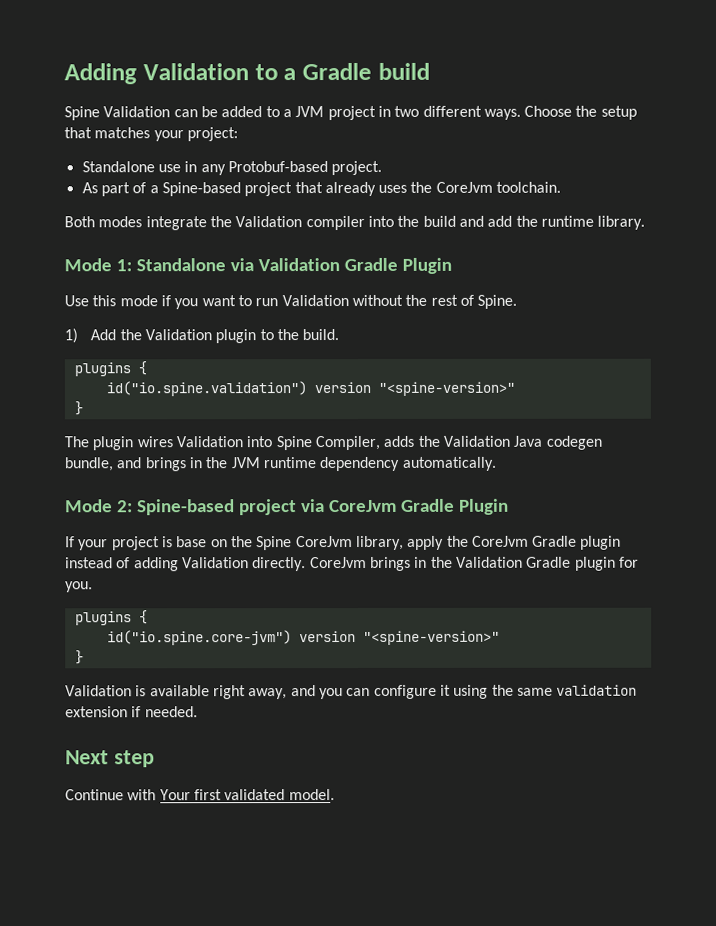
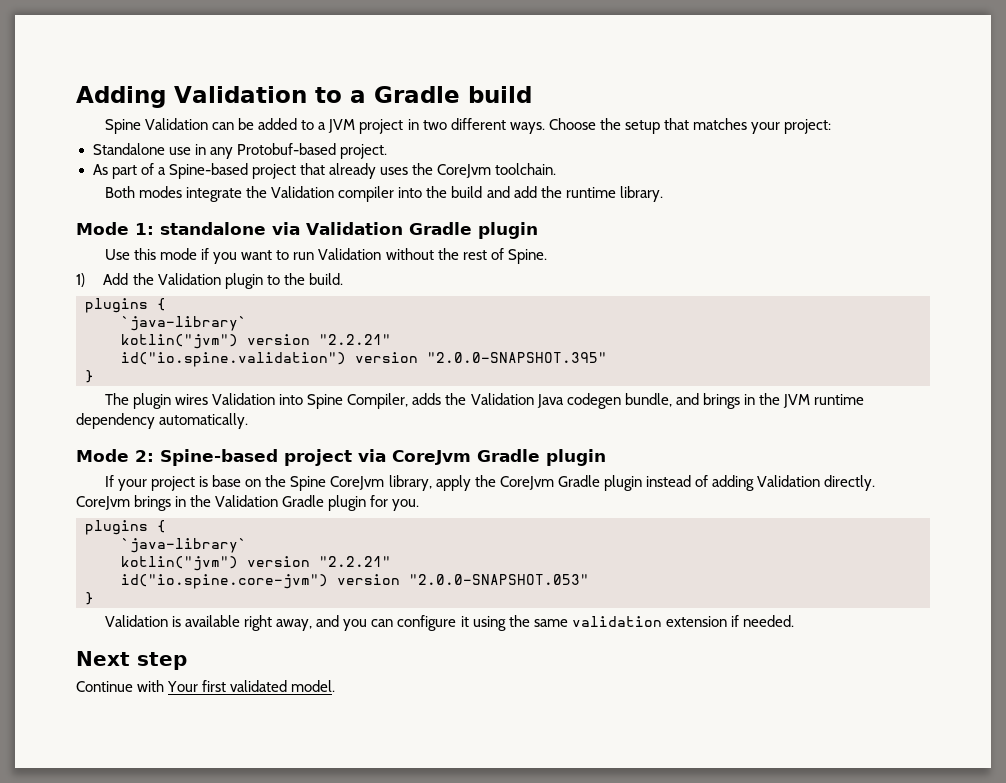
[135,258,226,272] Standalone -> [160,222,266,235] standalone
[401,257,452,274] Plugin -> [477,222,538,239] plugin
(147, 368) none -> [121,316,247,331] [121,334,391,349] // `java-library` // kotlin("jvm") version "2.2.21"
[377,381,515,396] "<spine-version>" -> [427,352,607,363] "2.0.0-SNAPSHOT.395"
[458,498,509,515] Plugin -> [546,449,606,466] plugin
(148, 617) none -> [121,538,247,553] [121,556,391,571] // `java-library` // kotlin("jvm") version "2.2.21"
[362,630,500,645] "<spine-version>" -> [409,574,589,585] "2.0.0-SNAPSHOT.053"

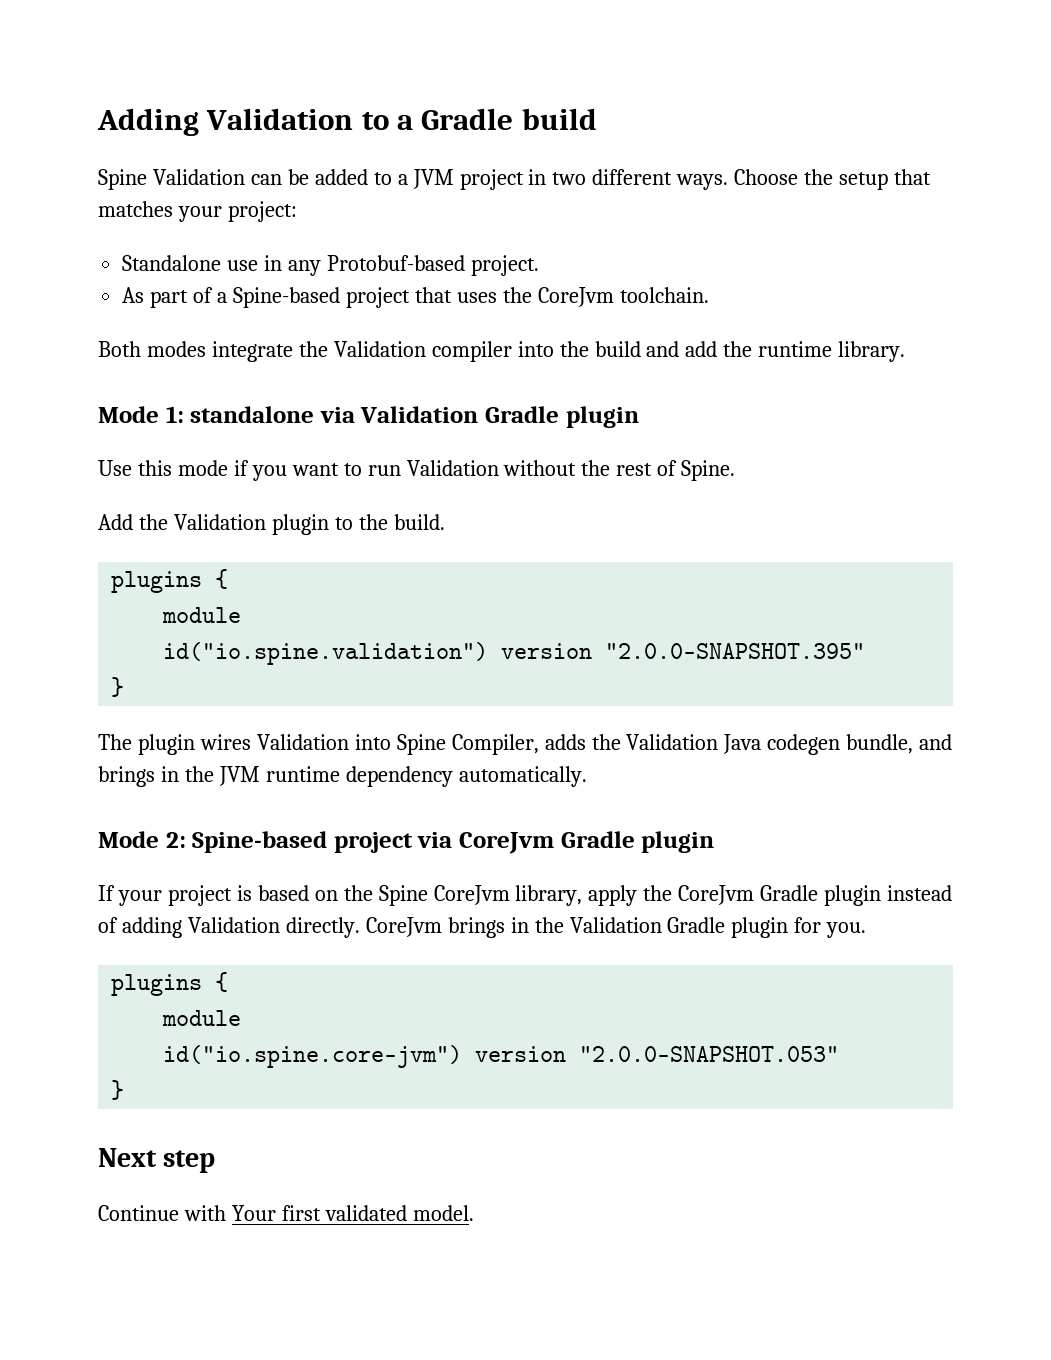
[328,163,376,179] already -> (452, 295) none
[76,273,85,287] 1) -> (736, 470) none
[121,316,247,331] [121,334,391,349] `java-library` // kotlin("jvm") version "2.2.21" -> [162,607,242,623] module
[212,475,242,487] base -> [257,885,309,901] based
[121,538,247,553] [121,556,391,571] `java-library` // kotlin("jvm") version "2.2.21" -> [162,1010,242,1026] module
[105,615,794,631] // Validation is available right away, and you can configure it using the same validation extension if needed. -> (125, 1090) none

